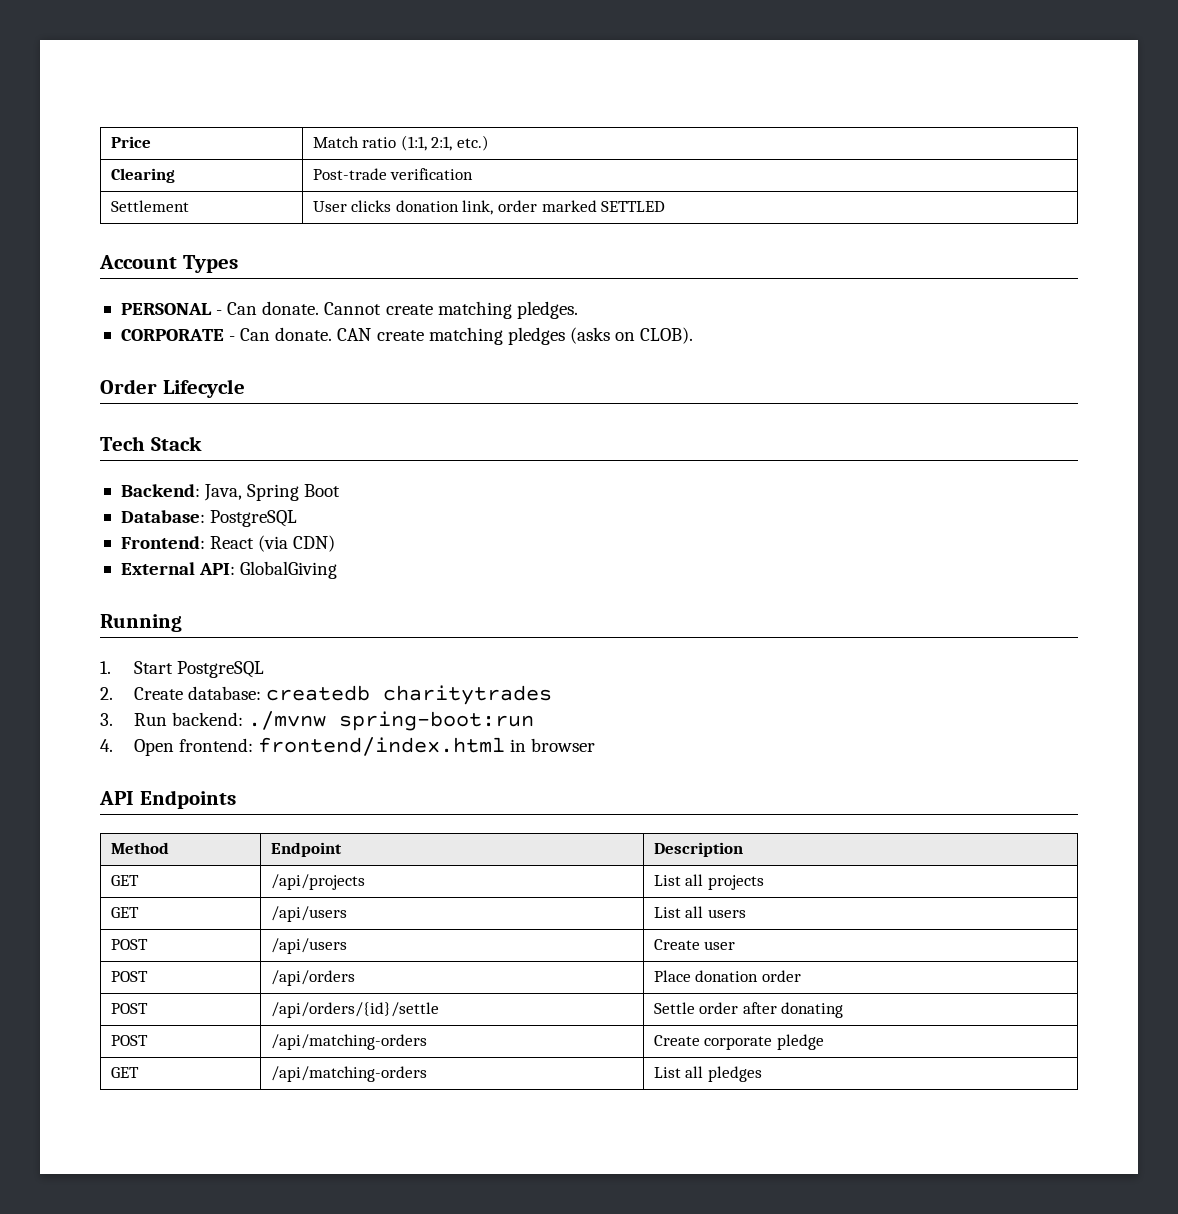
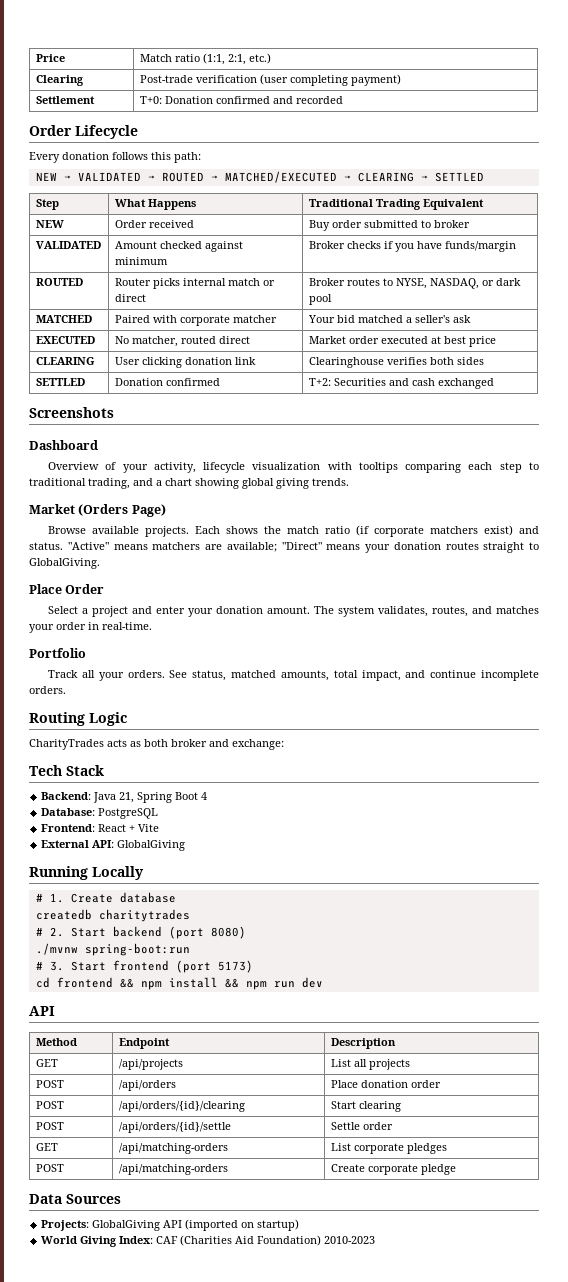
[110,200,189,212] [312,200,666,215] [99,255,238,273] [120,301,578,319] [120,327,694,345] [100,379,245,398] // Settlement | User clicks donation link, order marked SETTLED // Account Types // PERSONAL - Can donate. Cannot create matching pledges. // CORPORATE - Can donate. CAN create matching pledges (asks on CLOB). // Order Lifecycle -> [259,74,401,86] [35,96,95,104] [139,96,343,104] [29,125,138,139] [29,152,201,163] [35,171,484,183] [35,199,59,210] [114,199,196,210] [308,199,484,210] [35,220,64,228] [114,220,194,228] [308,220,470,231] [35,241,101,249] [114,241,243,252] [114,257,168,265] [308,241,516,252] [35,278,83,286] [114,278,275,289] [114,294,146,302] [308,278,521,289] [308,294,332,305] [35,315,92,323] [114,315,277,326] [307,315,471,323] [35,336,95,344] [114,336,250,347] [308,336,496,347] [35,357,95,365] [114,357,256,368] [308,357,484,368] [35,378,85,386] [114,378,220,386] [308,378,494,389] [29,407,114,418] [29,440,98,450] [48,462,539,473] [29,478,349,489] [29,504,166,517] [48,525,539,537] [29,542,539,553] [29,558,100,569] [29,584,105,594] [48,606,540,617] [29,622,152,633] [29,648,86,658] [48,670,540,681] [29,686,66,694] [29,712,127,726] [29,739,284,750] (user completing payment) // Settlement | T+0: Donation confirmed and recorded // Order Lifecycle // Every donation follows this path: // NEW → VALIDATED → ROUTED → MATCHED/EXECUTED → CLEARING → SETTLED // Step | What Happens | Traditional Trading Equivalent // NEW | Order received | Buy order submitted to broker // VALIDATED | Amount checked against minimum | Broker checks if you have funds/margin // ROUTED | Router picks internal match or direct | Broker routes to NYSE, NASDAQ, or dark pool // MATCHED | Paired with corporate matcher | Your bid matched a seller's ask // EXECUTED | No matcher, routed direct | Market order executed at best price // CLEARING | User clicking donation link | Clearinghouse verifies both sides // SETTLED | Donation confirmed | T+2: Securities and cash exchanged // Screenshots // Dashboard // Overview of your activity, lifecycle visualization with tooltips comparing each step to traditional trading, and a chart showing global giving trends. // Market (Orders Page) // Browse available projects. Each shows the match ratio (if corporate matchers exist) and status. "Active" means matchers are available; "Direct" means your donation routes straight to GlobalGiving. // Place Order // Select a project and enter your donation amount. The system validates, routes, and matches your order in real-time. // Portfolio // Track all your orders. See status, matched amounts, total impact, and continue incomplete orders. // Routing Logic // CharityTrades acts as both broker and exchange:
[204,484,243,501] Java, -> [93,792,135,803] Java 21,
(341, 490) none -> [201,792,208,800] 4
[258,535,336,552] (via CDN) -> [129,824,160,832] + Vite
[100,661,265,678] [100,685,553,705] [100,711,535,731] [100,737,596,756] [99,790,236,809] // 1. Start PostgreSQL // 2. Create database: createdb charitytrades // 3. Run backend: ./mvnw spring-boot:run // 4. Open frontend: frontend/index.html in browser // API Endpoints -> [92,866,144,880] [35,892,176,903] [35,909,190,922] [35,926,246,939] [35,943,190,956] [35,960,253,973] [35,977,323,990] [29,1006,55,1016] Locally // # 1. Create database // createdb charitytrades // # 2. Start backend (port 8080) // ./mvnw spring-boot:run // # 3. Start frontend (port 5173) // cd frontend && npm install && npm run dev // API
[110,907,139,918] [270,906,347,922] [653,906,746,918] [110,939,148,950] [270,938,347,954] [653,939,736,950] // GET | /api/users | List all users // POST | /api/users | Create user -> (410, 1064) none
(801, 976) none -> [35,1101,64,1109] [118,1101,245,1112] [330,1101,401,1112] // POST | /api/orders/{id}/clearing | Start clearing
[742,1002,844,1018] after donating -> [35,1143,58,1151] [118,1143,228,1154] [330,1143,447,1154] // GET | /api/matching-orders | List corporate pledges
[110,1067,139,1078] [270,1066,427,1082] [653,1066,762,1082] // GET | /api/matching-orders | List all pledges -> [29,1194,121,1204] [41,1219,300,1231] [41,1235,376,1247] // Data Sources // Projects: GlobalGiving API (imported on startup) // World Giving Index: CAF (Charities Aid Foundation) 2010-2023

